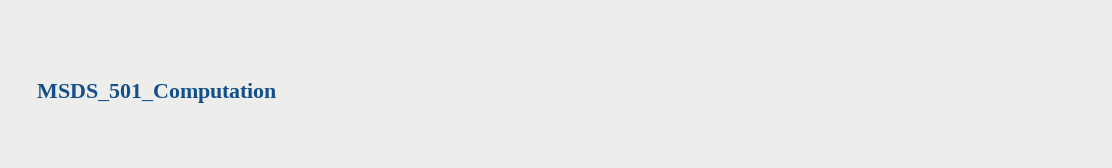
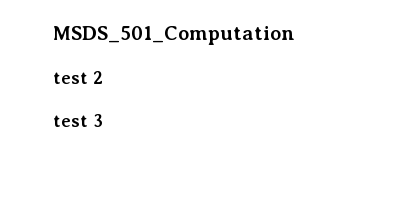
(276, 93) none -> [53,71,103,84] [53,114,103,127] // test 2 // test 3

